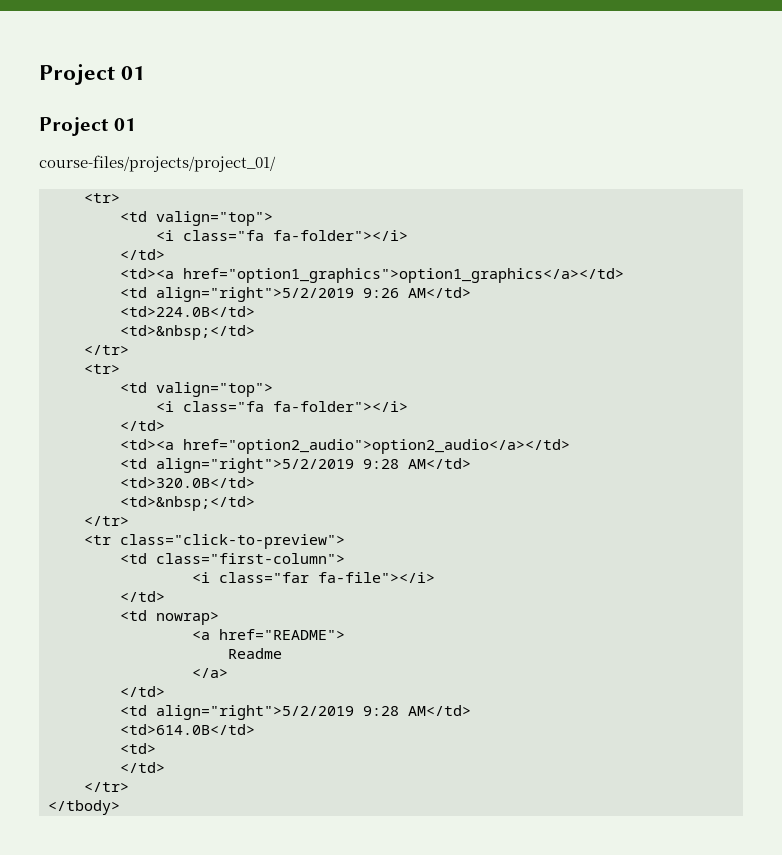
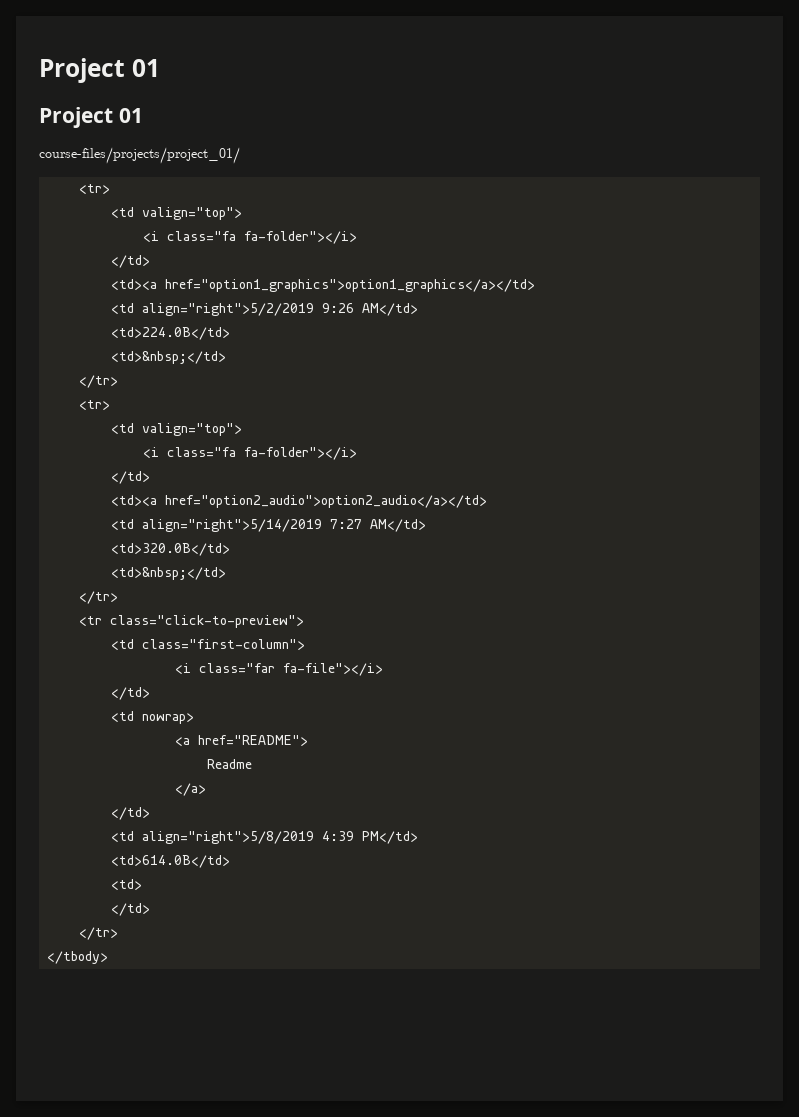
[156,458,399,473] align="right">5/2/2019 9:28 -> [142,519,363,532] align="right">5/14/2019 7:27
[156,705,471,720] align="right">5/2/2019 9:28 AM</td> -> [142,831,419,844] align="right">5/8/2019 4:39 PM</td>

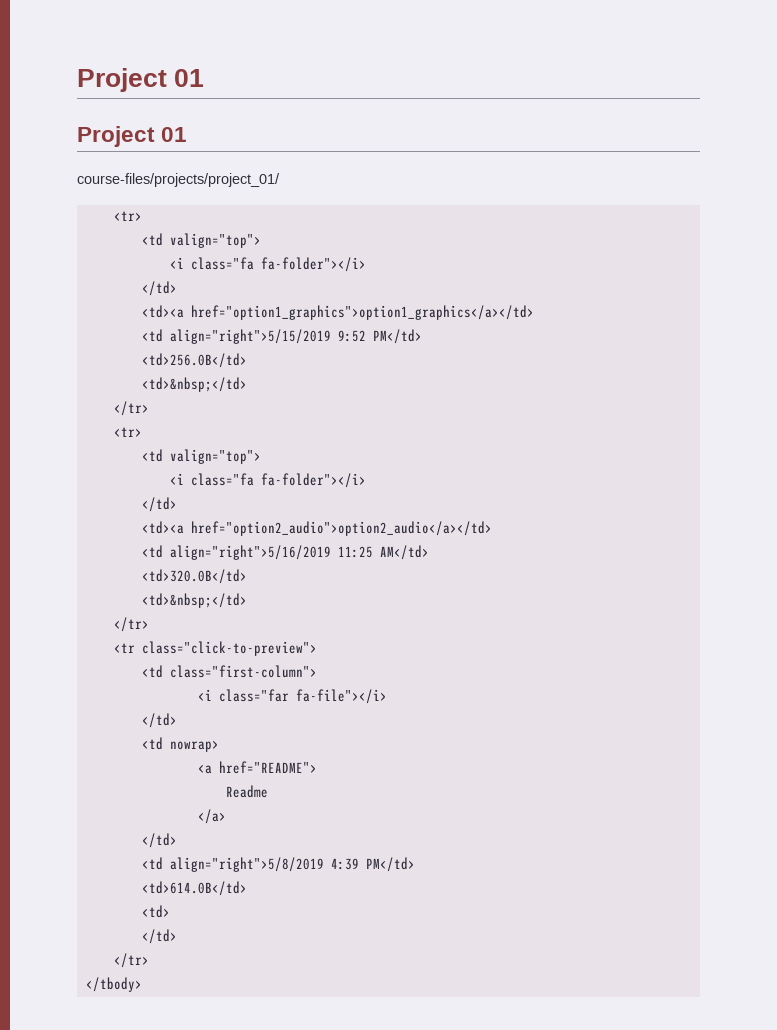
[142,303,419,316] [111,327,231,340] align="right">5/2/2019 9:26 AM</td> // <td>224.0B</td> -> [169,329,422,344] [141,353,247,368] align="right">5/15/2019 9:52 PM</td> // <td>256.0B</td>
[142,519,363,532] align="right">5/14/2019 7:27 -> [169,545,373,560] align="right">5/16/2019 11:25

